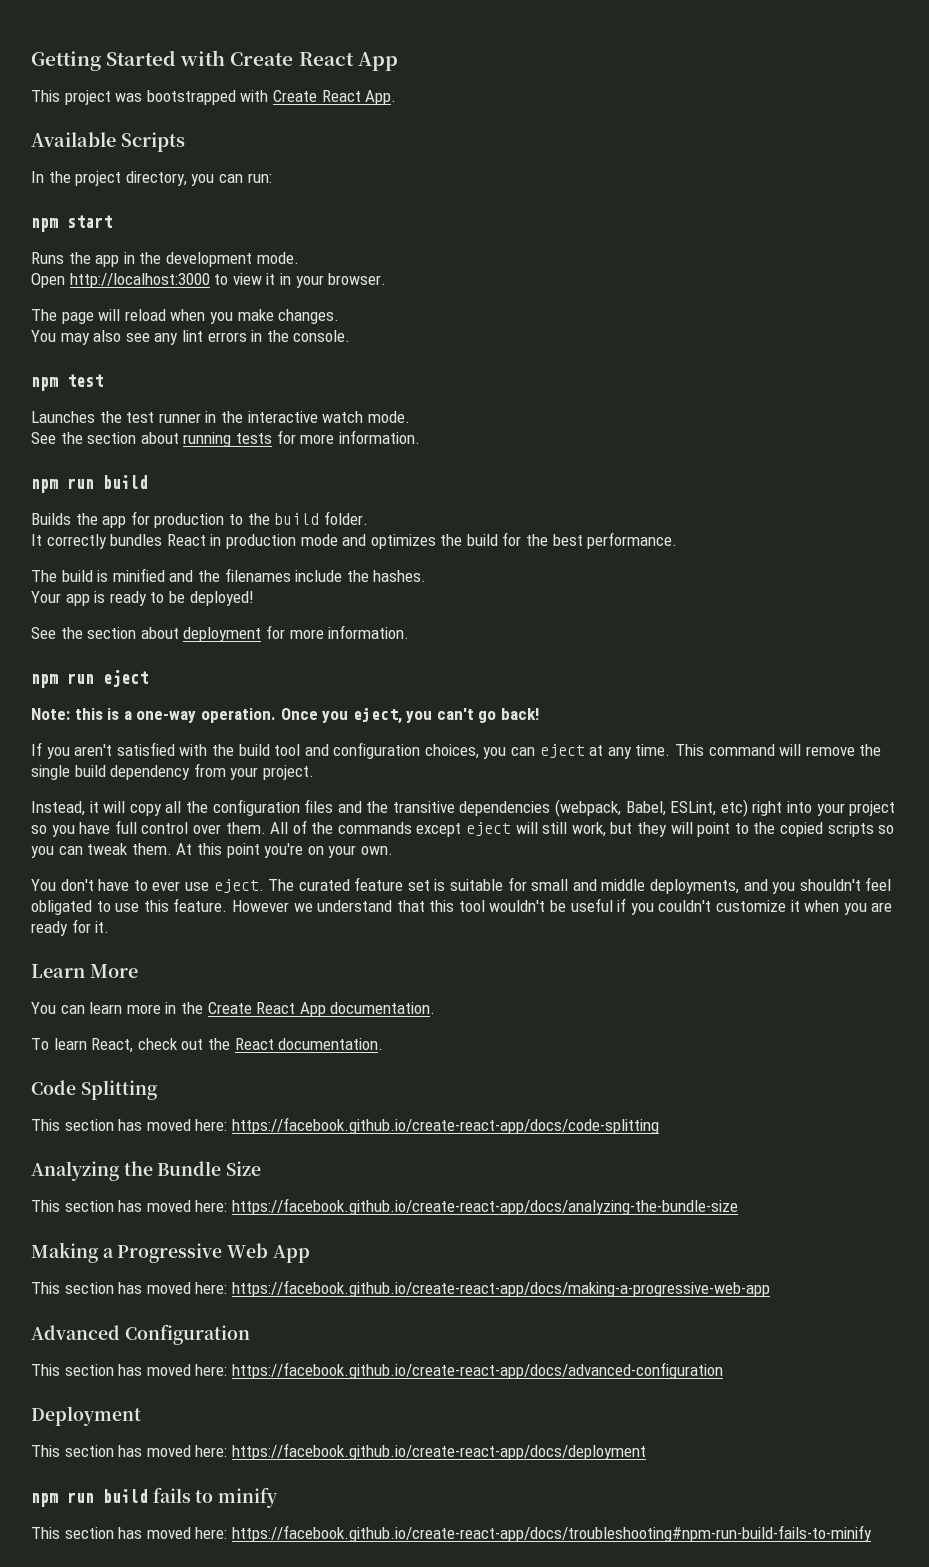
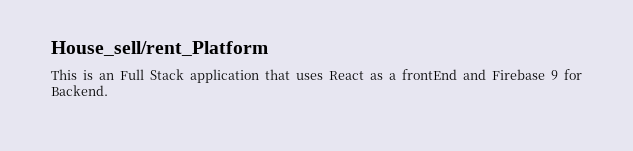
[31,50,398,71] [31,90,397,105] [31,132,185,152] [31,171,272,186] [31,215,112,232] [31,252,299,267] [31,273,387,288] [31,309,340,324] [31,330,351,345] [31,374,103,391] [31,411,410,423] [31,430,420,447] [31,475,148,493] [31,511,368,528] [31,532,678,549] [31,568,427,582] [31,591,254,606] [31,625,410,642] [31,670,148,688] [31,707,540,724] [31,742,882,759] [31,763,314,780] [31,799,896,817] [31,820,895,837] [31,843,393,858] [31,877,892,894] [31,898,893,915] [31,919,110,936] [31,964,138,978] [31,1002,436,1017] [31,1038,384,1053] [31,1080,158,1100] [31,1117,659,1134] [31,1161,262,1181] [31,1198,738,1215] [31,1242,310,1263] [31,1280,770,1297] [31,1324,250,1345] [31,1362,723,1379] [31,1406,141,1426] [31,1443,646,1460] [31,1487,279,1508] [31,1525,872,1542] Getting Started with Create React App // This project was bootstrapped with Create React App. // Available Scripts // In the project directory, you can run: // npm start // Runs the app in the development mode. // Open http://localhost:3000 to view it in your browser. // The page will reload when you make changes. // You may also see any lint errors in the console. // npm test // Launches the test runner in the interactive watch mode. // See the section about running tests for more information. // npm run build // Builds the app for production to the build folder. // It correctly bundles React in production mode and optimizes the build for the best performance. // The build is minified and the filenames include the hashes. // Your app is ready to be deployed! // See the section about deployment for more information. // npm run eject // Note: this is a one-way operation. Once you eject, you can't go back! // If you aren't satisfied with the build tool and configuration choices, you can eject at any time. This command will remove the single build dependency from your project. // Instead, it will copy all the configuration files and the transitive dependencies (webpack, Babel, ESLint, etc) right into your project so you have full control over them. All of the commands except eject will still work, but they will point to the copied scripts so you can tweak them. At this point you're on your own. // You don't have to ever use eject. The curated feature set is suitable for small and middle deployments, and you shouldn't feel obligated to use this feature. However we understand that this tool wouldn't be useful if you couldn't customize it when you are ready for it. // Learn More // You can learn more in the Create React App documentation. // To learn React, check out the React documentation. // Code Splitting // This section has moved here: https://facebook.github.io/create-react-app/docs/code-splitting // Analyzing the Bundle Size // This section has moved here: https://facebook.github.io/create-react-app/docs/analyzing-the-bundle-size // Making a Progressive Web App // This section has moved here: https://facebook.github.io/create-react-app/docs/making-a-progressive-web-app // Advanced Configuration // This section has moved here: https://facebook.github.io/create-react-app/docs/advanced-configuration // Deployment // This section has moved here: https://facebook.github.io/create-react-app/docs/deployment // npm run build fails to minify // This section has moved here: https://facebook.github.io/create-react-app/docs/troubleshooting#npm-run-build-fails-to-minify -> [51,41,268,56] [51,69,582,83] [51,85,108,96] House_sell/rent_Platform // This is an Full Stack application that uses React as a frontEnd and Firebase 9 for Backend.

